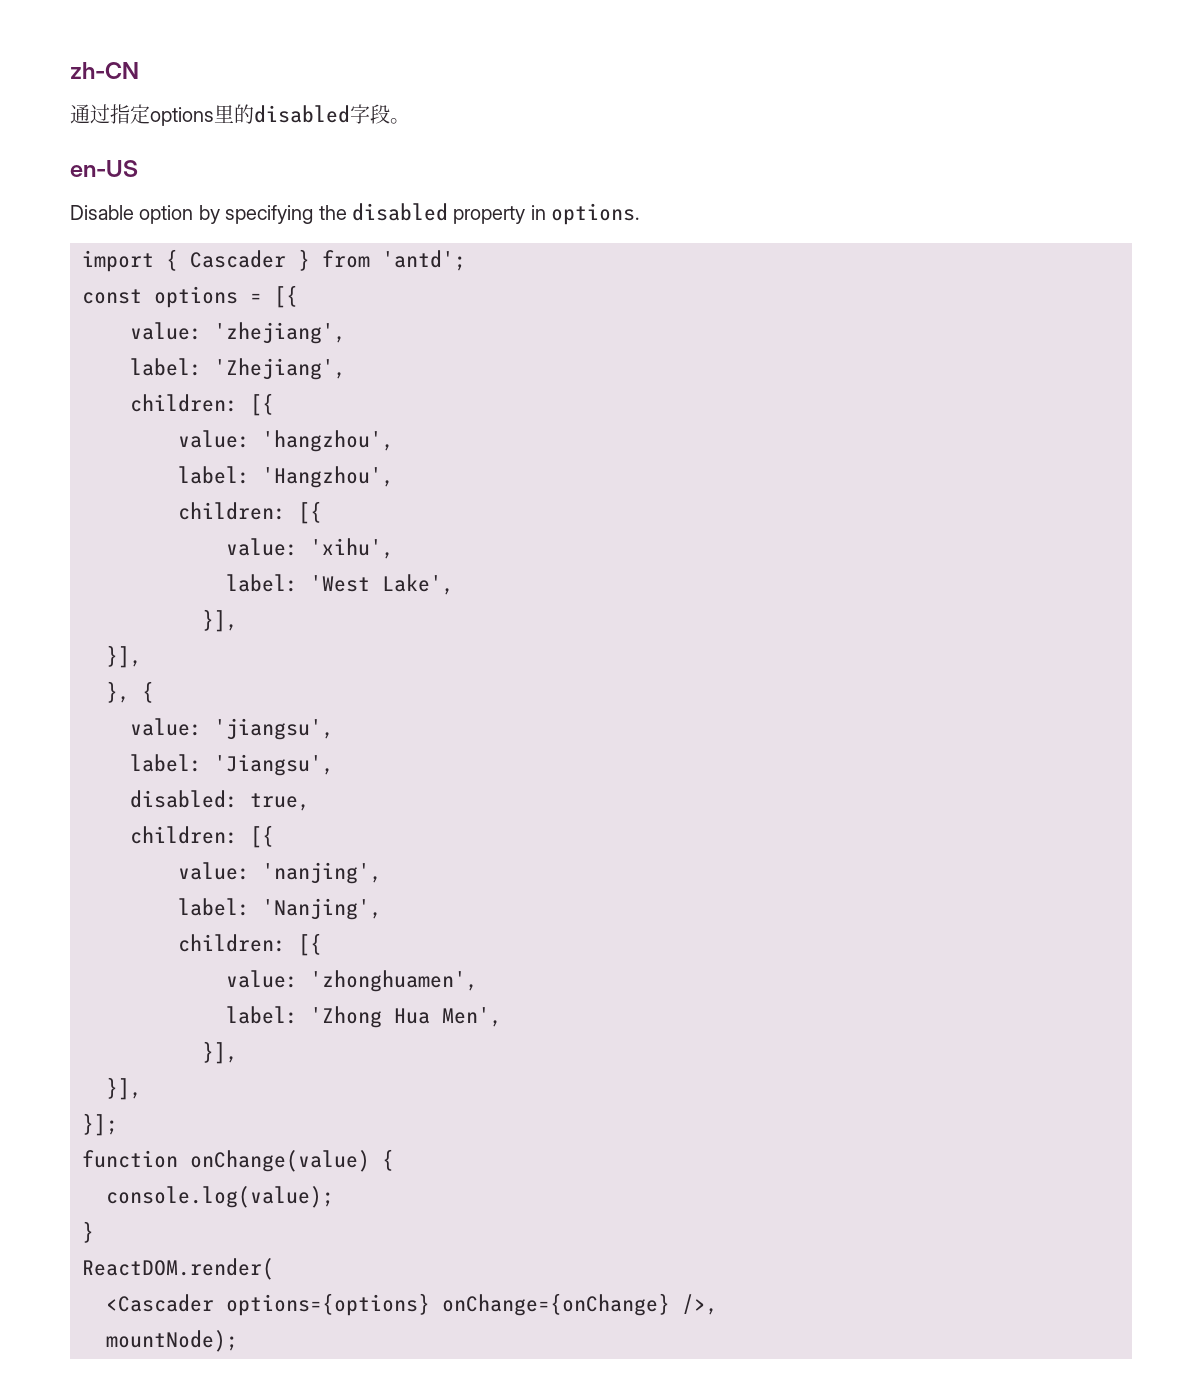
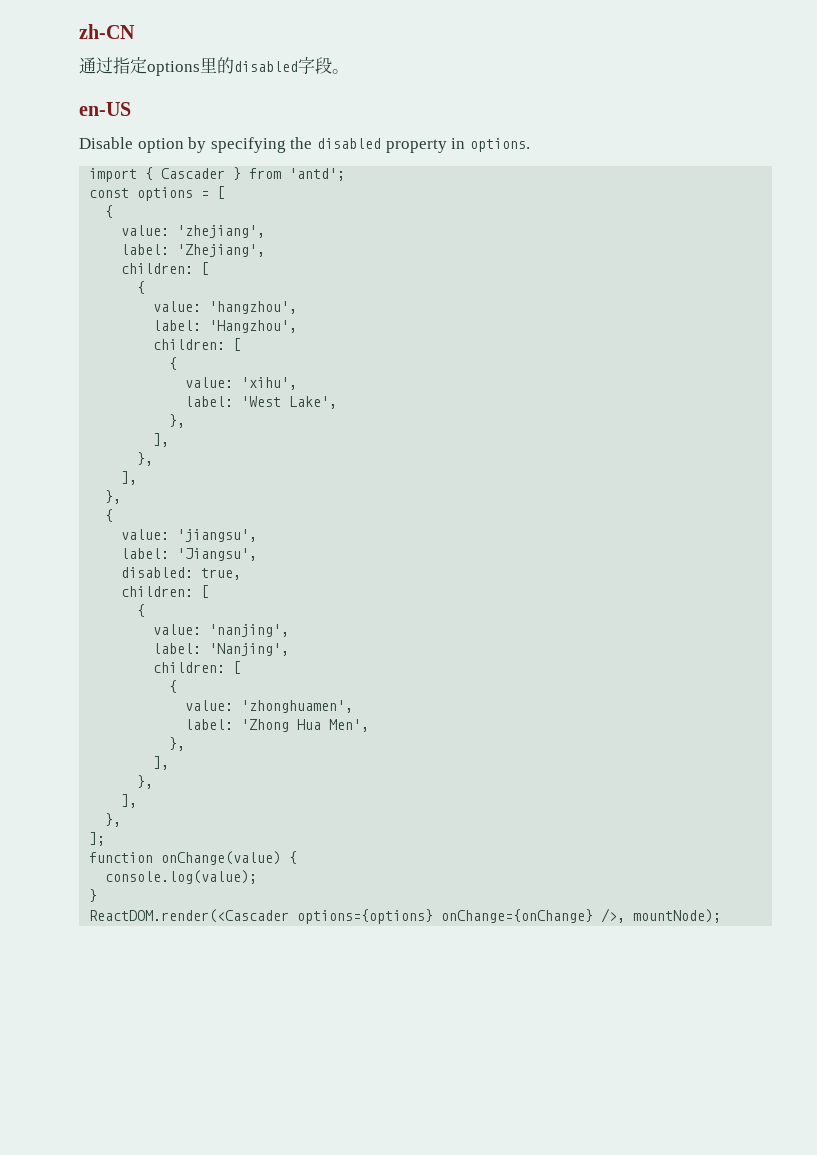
[274,285,298,308] [{ -> [217,186,226,199] [105,205,114,218] [ // {
[250,393,274,416] [{ -> [201,262,210,275] [137,281,146,294] [ // {
[298,501,322,524] [{ -> [233,338,242,351] [169,357,178,370] [ // {
[202,609,238,632] [106,645,142,668] [106,681,130,703] }], // }], // }, -> [169,414,186,428] [153,433,170,447] [137,452,154,466] [121,471,138,485] [105,490,122,504] }, // ], // }, // ], // }, //
[250,825,274,848] [{ -> [201,585,210,598] [137,604,146,617] [ // {
[298,933,322,956] [{ -> [233,661,242,674] [169,680,178,693] [ // {
[202,1041,238,1064] [106,1077,142,1100] [82,1113,118,1136] }], // }], // }]; -> [169,737,186,751] [153,756,170,770] [137,775,154,789] [121,794,138,808] [105,813,122,827] [89,832,106,846] }, // ], // }, // ], // }, // ];
[82,1258,274,1280] [106,1294,214,1312] ReactDOM.render( // <Cascader -> [89,909,290,923] ReactDOM.render(<Cascader
(718, 1304) // -> (626, 915) none

